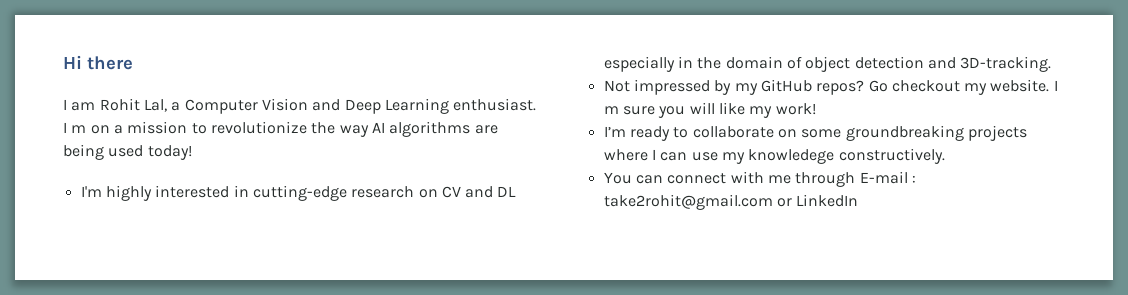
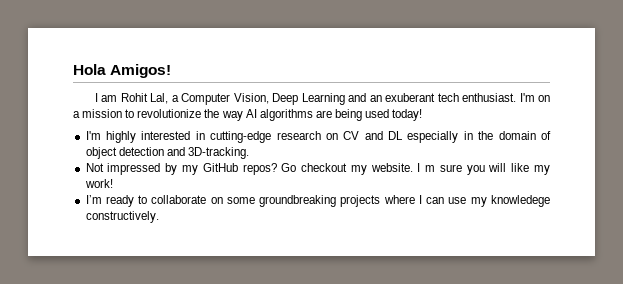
[63,55,133,70] Hi there -> [73,64,172,78] Hola Amigos!
[261,98,537,114] [63,122,87,133] Vision and Deep Learning enthusiast. I m -> [233,93,535,105] Vision, Deep Learning and an exuberant tech enthusiast. I'm
[603,171,916,187] [603,194,859,210] // You can connect with me through E-mail : take2rohit@gmail.com or LinkedIn -> (159, 217) none

